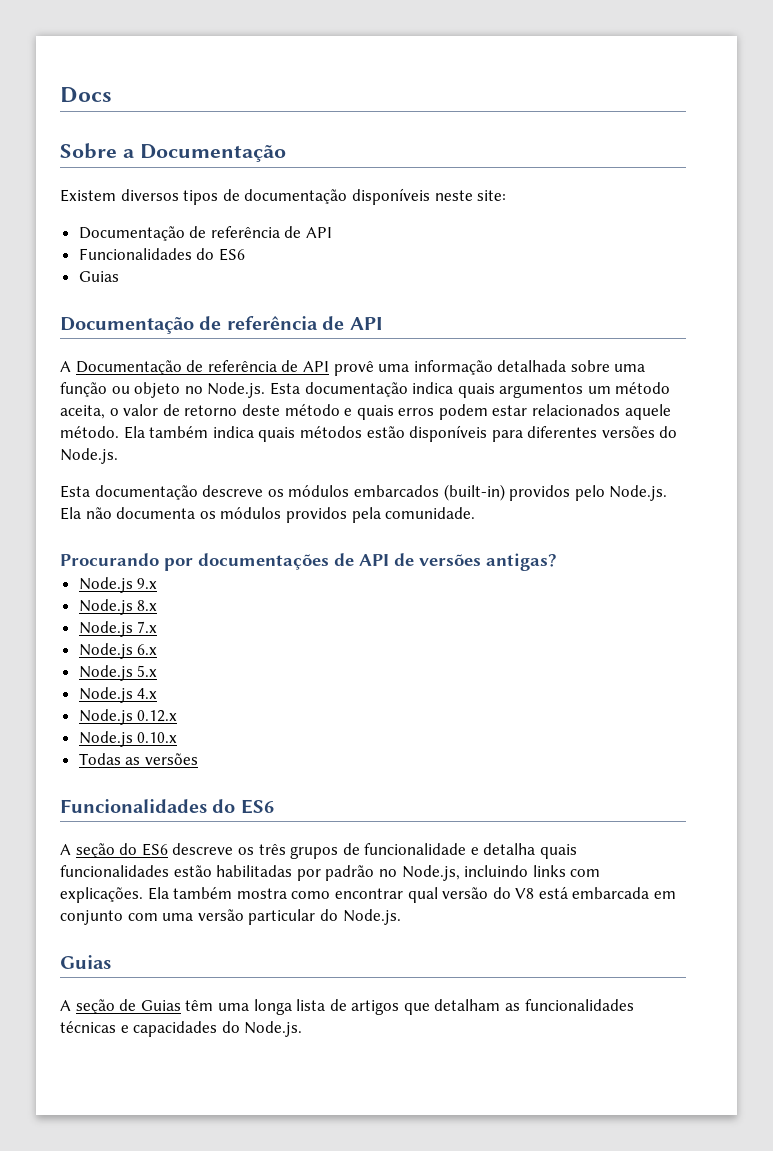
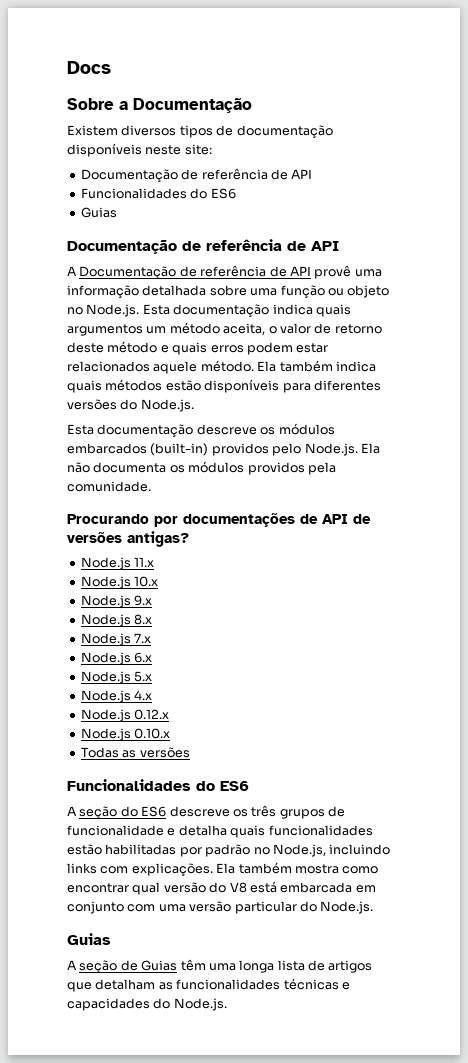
(557, 562) none -> [80,557,155,570] [80,576,159,589] // Node.js 11.x // Node.js 10.x

